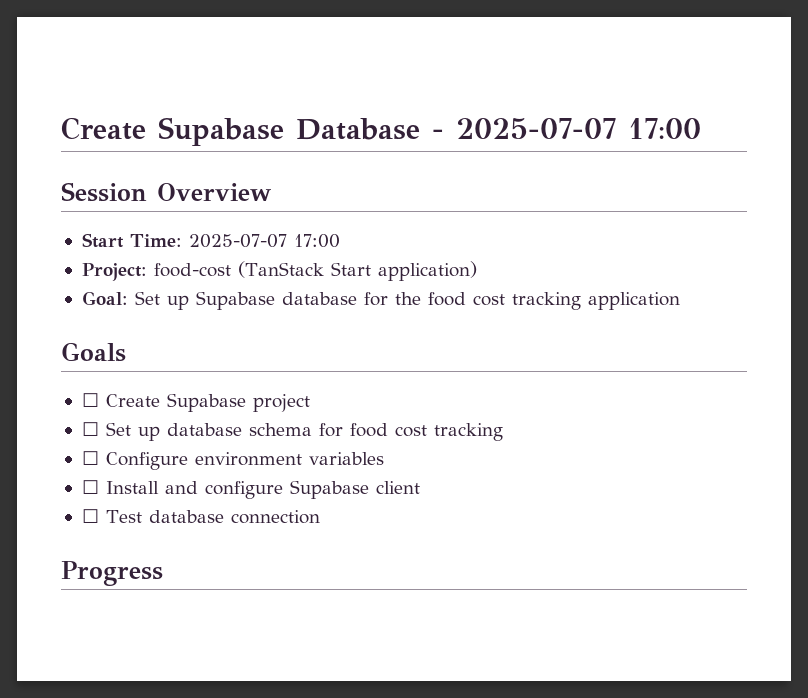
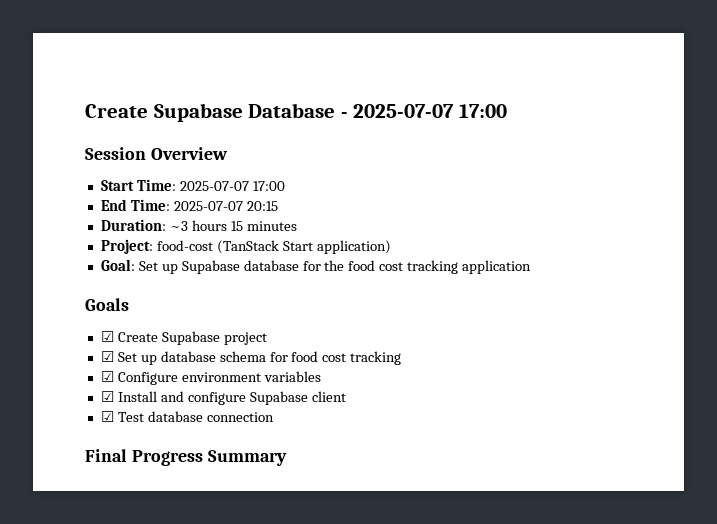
(340, 241) none -> [100,199,278,211] [100,219,297,231] // End Time: 2025-07-07 20:15 // Duration: ~3 hours 15 minutes
[81,393,99,407] ☐ -> [100,331,114,342] ☑
[81,422,99,436] ☐ -> [100,351,114,362] ☑
[81,451,99,465] ☐ -> [100,371,114,382] ☑
[81,480,99,494] ☐ -> [100,391,114,402] ☑
[81,509,99,523] ☐ -> [100,411,114,422] ☑
[61,561,163,586] Progress -> [85,449,287,466] Final Progress Summary

